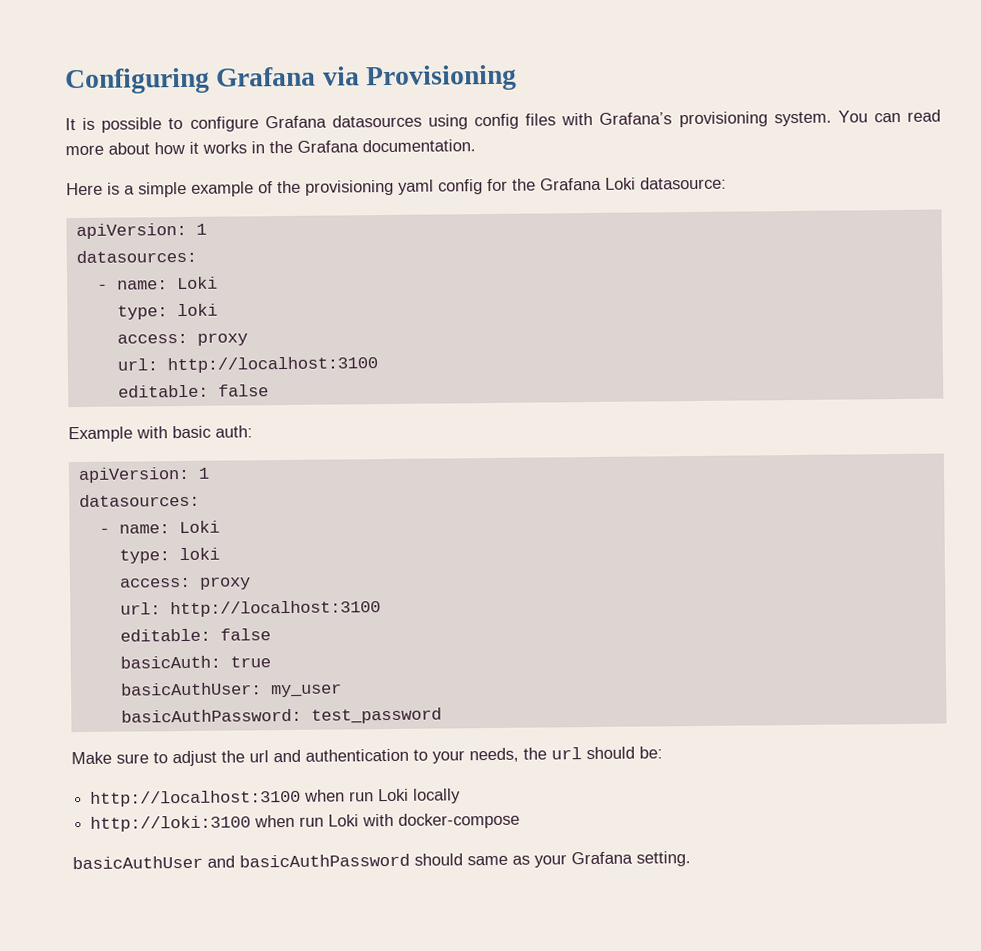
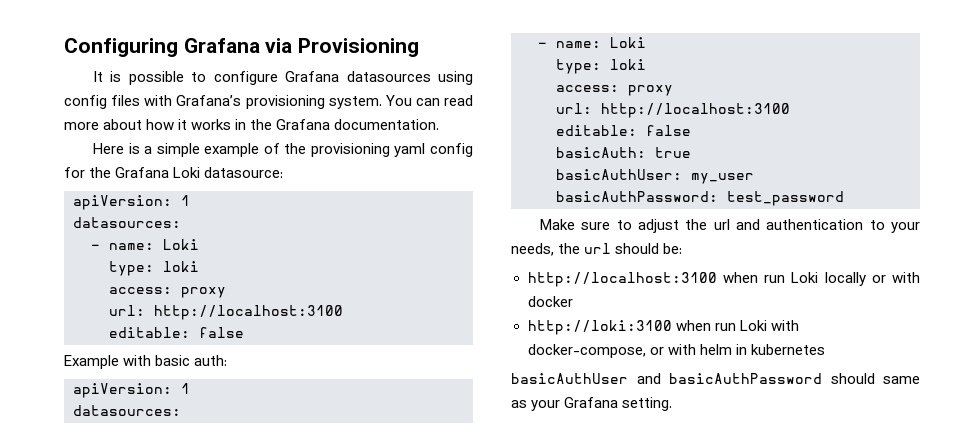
(462, 796) none -> [871,272,920,283] [527,296,573,307] or with docker
[398,812,521,829] docker-compose -> [527,344,825,358] docker-compose, or with helm in kubernetes

